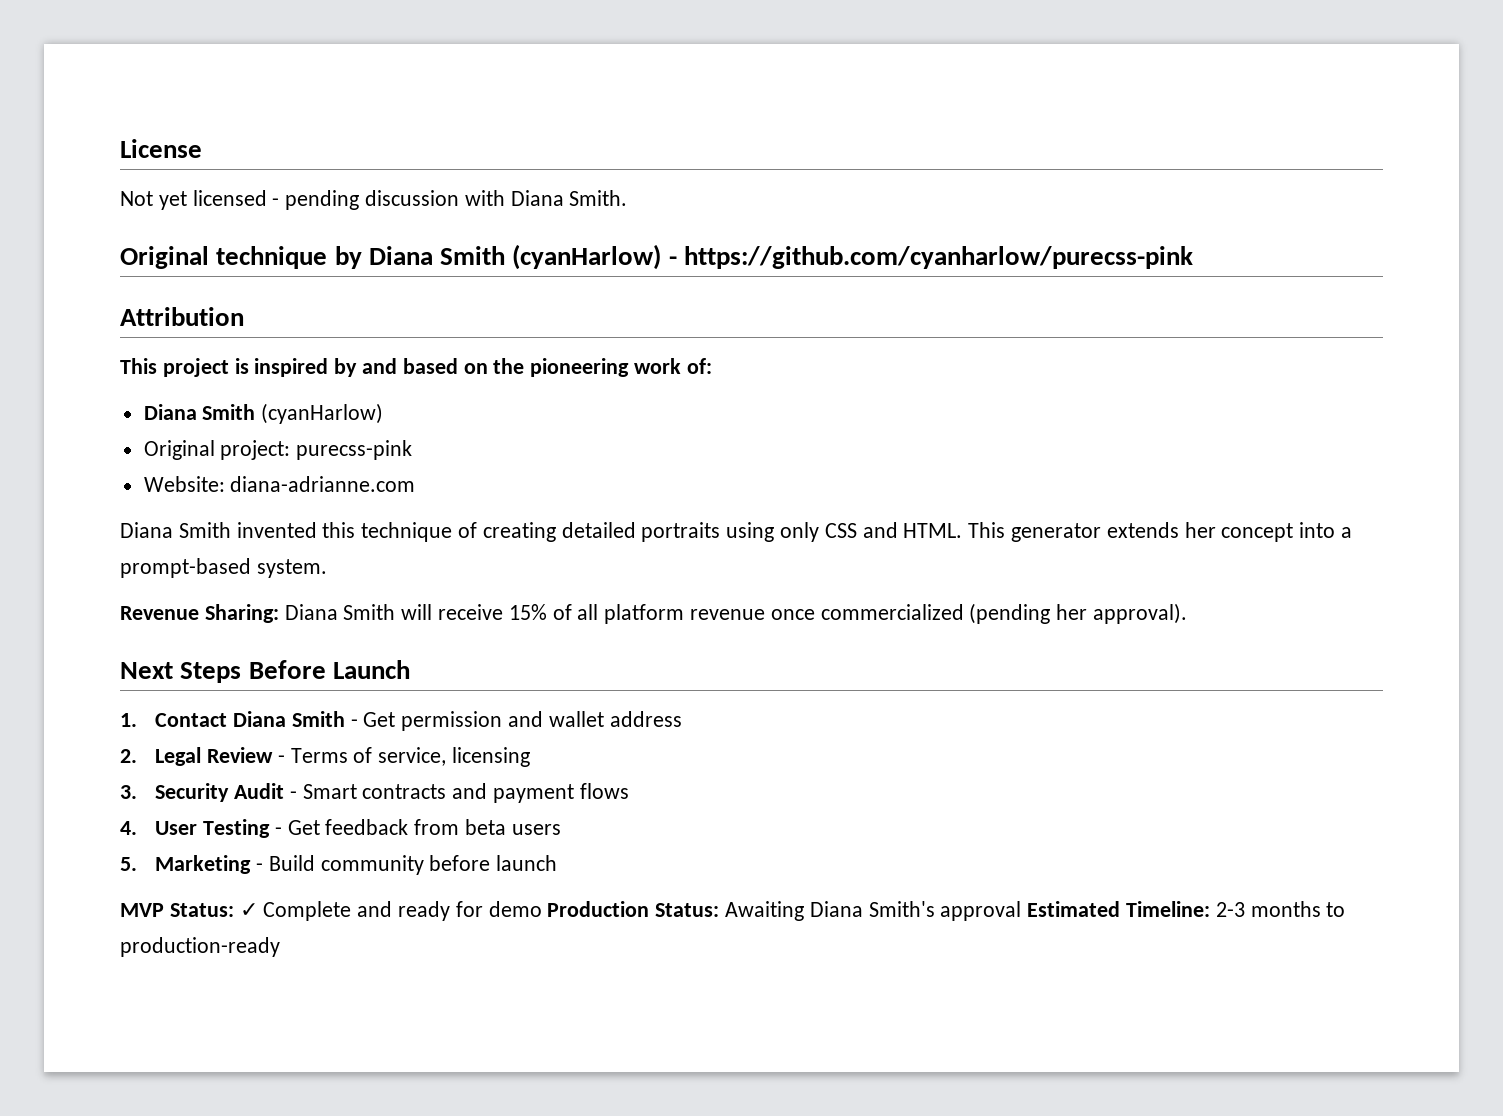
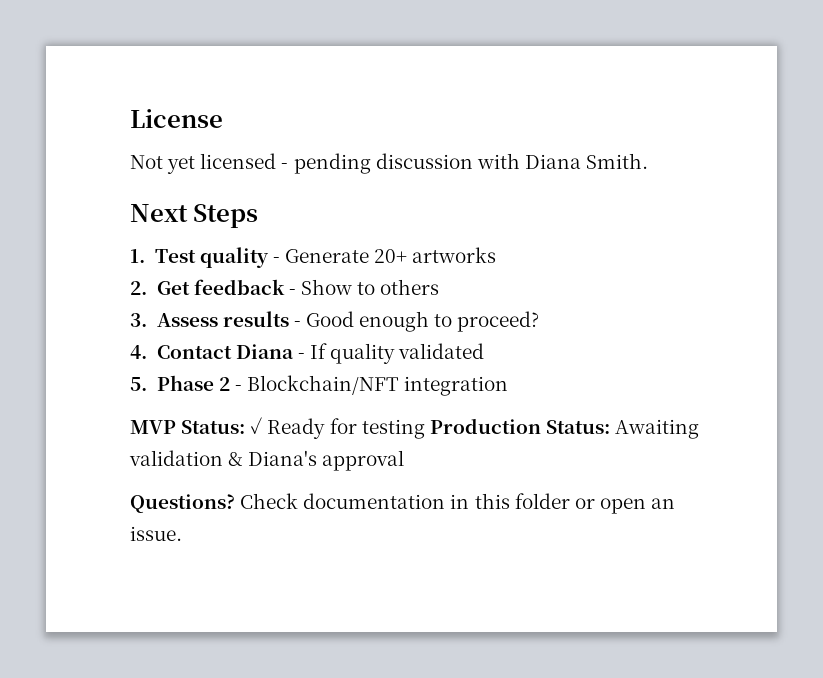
[120,244,1194,270] [120,307,244,326] [120,358,712,377] [143,403,384,424] [143,440,413,460] [143,476,416,492] [120,522,1353,542] [120,558,327,578] [120,603,1188,624] [120,660,410,683] [120,711,682,731] [120,747,530,767] [120,783,629,803] [120,819,561,838] [120,855,558,875] [120,901,1346,921] [120,937,280,957] Original technique by Diana Smith (cyanHarlow) - https://github.com/cyanharlow/purecss-pink // Attribution // This project is inspired by and based on the pioneering work of: // Diana Smith (cyanHarlow) // Original project: purecss-pink // Website: diana-adrianne.com // Diana Smith invented this technique of creating detailed portraits using only CSS and HTML. This generator extends her concept into a prompt-based system. // Revenue Sharing: Diana Smith will receive 15% of all platform revenue once commercialized (pending her approval). // Next Steps Before Launch // 1. Contact Diana Smith - Get permission and wallet address // 2. Legal Review - Terms of service, licensing // 3. Security Audit - Smart contracts and payment flows // 4. User Testing - Get feedback from beta users // 5. Marketing - Build community before launch // MVP Status: ✓ Complete and ready for demo Production Status: Awaiting Diana Smith's approval Estimated Timeline: 2-3 months to production-ready -> [130,204,259,228] [130,247,497,268] [130,279,440,295] [130,311,540,332] [130,343,485,364] [130,375,509,396] [130,417,700,439] [129,450,405,471] [130,493,676,514] [130,526,182,541] Next Steps // 1. Test quality - Generate 20+ artworks // 2. Get feedback - Show to others // 3. Assess results - Good enough to proceed? // 4. Contact Diana - If quality validated // 5. Phase 2 - Blockchain/NFT integration // MVP Status: ✓ Ready for testing Production Status: Awaiting validation & Diana's approval // Questions? Check documentation in this folder or open an issue.

